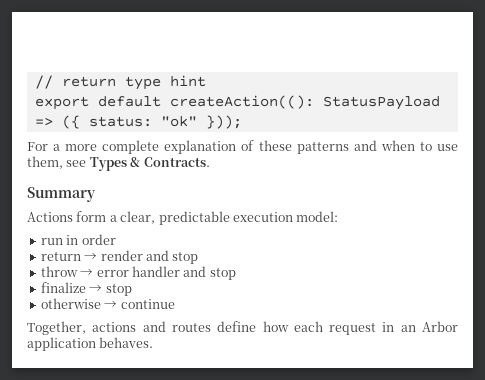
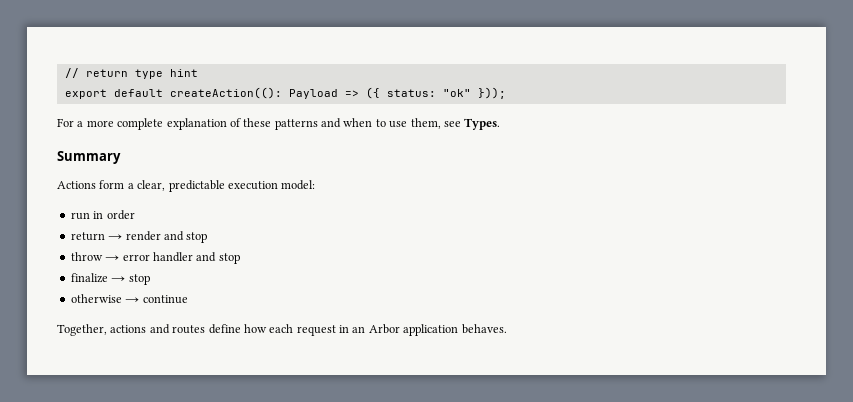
[322,96,440,110] StatusPayload -> [288,89,338,99] Payload
[89,157,210,171] Types & Contracts. -> [464,118,501,130] Types.

